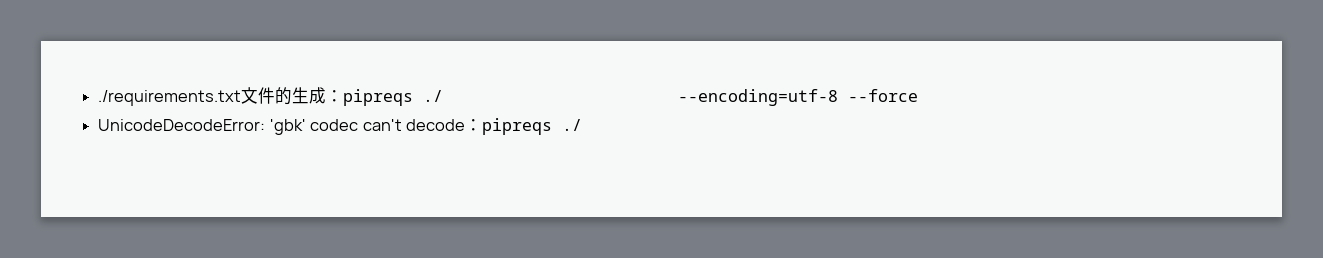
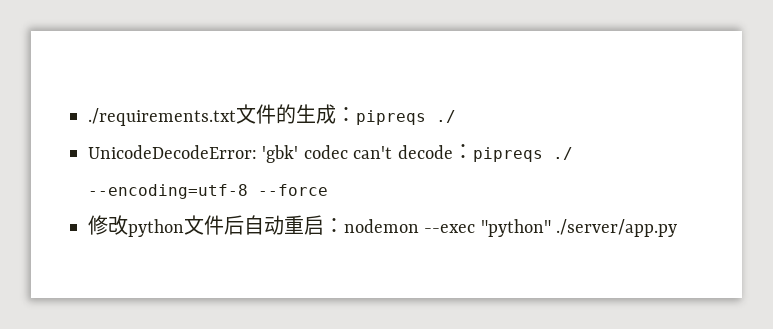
(919, 95) none -> [88,215,678,237] // 修改python文件后自动重启：nodemon --exec "python" ./server/app.py

